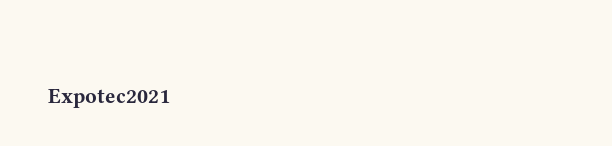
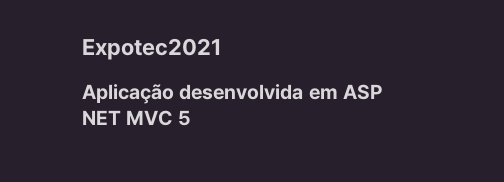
(170, 98) none -> [82,84,383,104] [82,110,191,126] // Aplicação desenvolvida em ASP NET MVC 5

